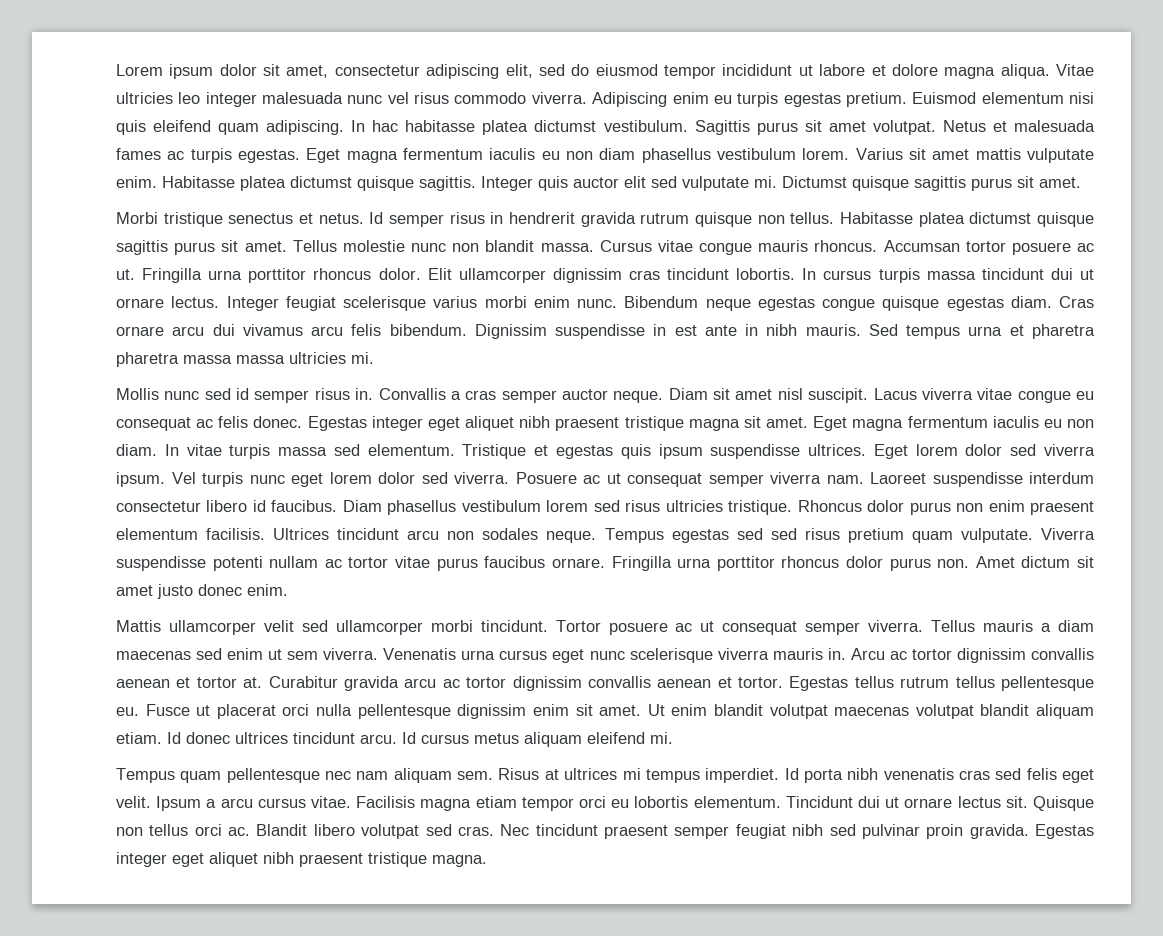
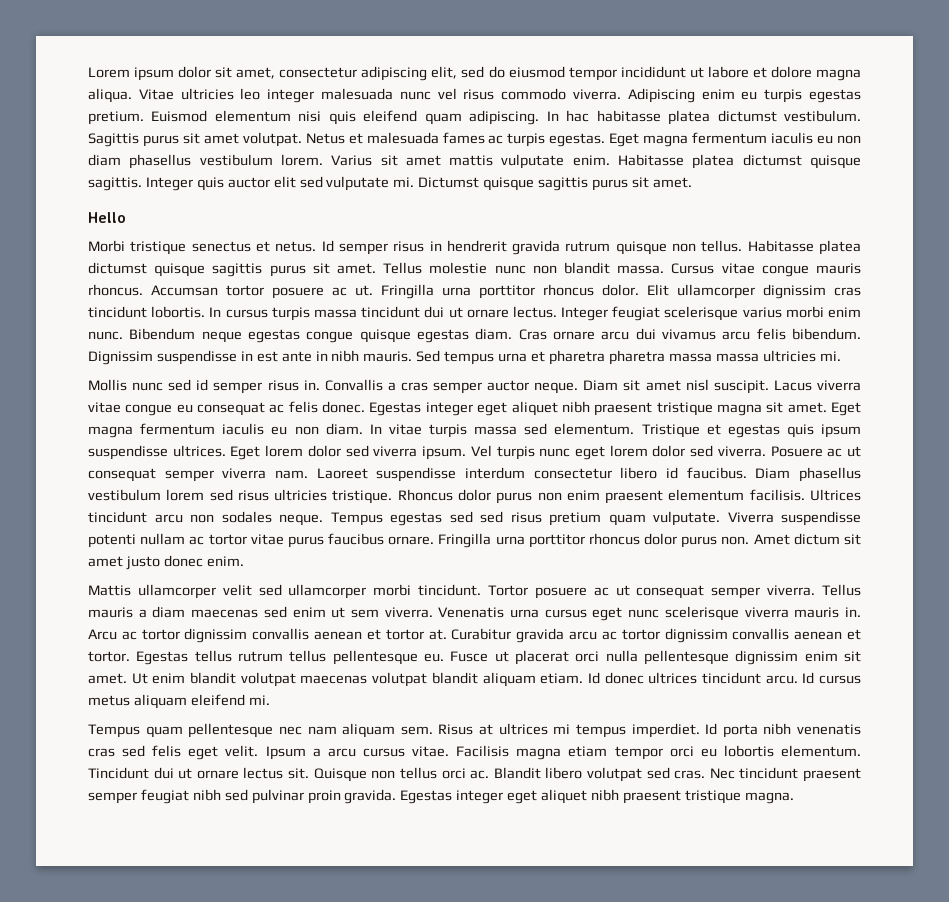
(1081, 182) none -> [88,212,126,223] // Hello

